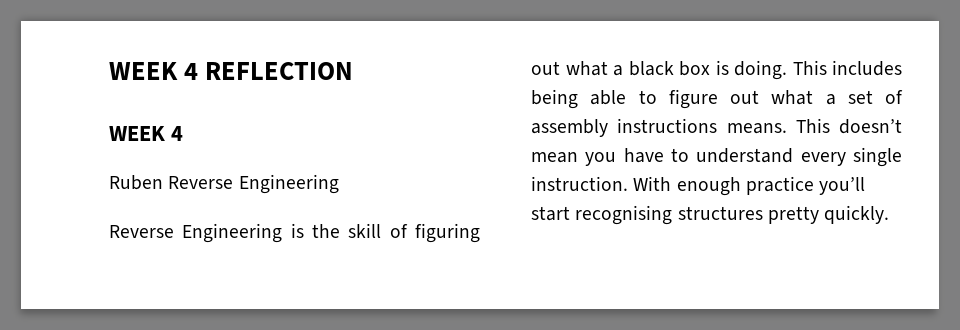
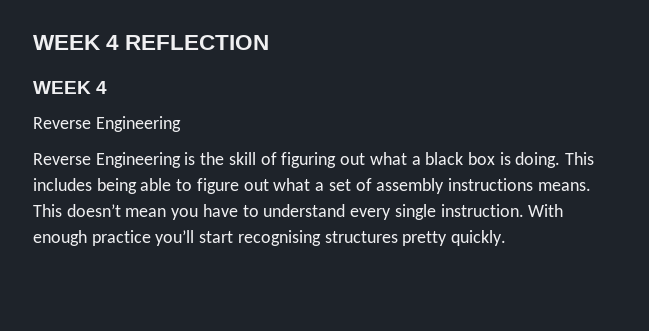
[109,175,163,190] Ruben -> (108, 87) none

